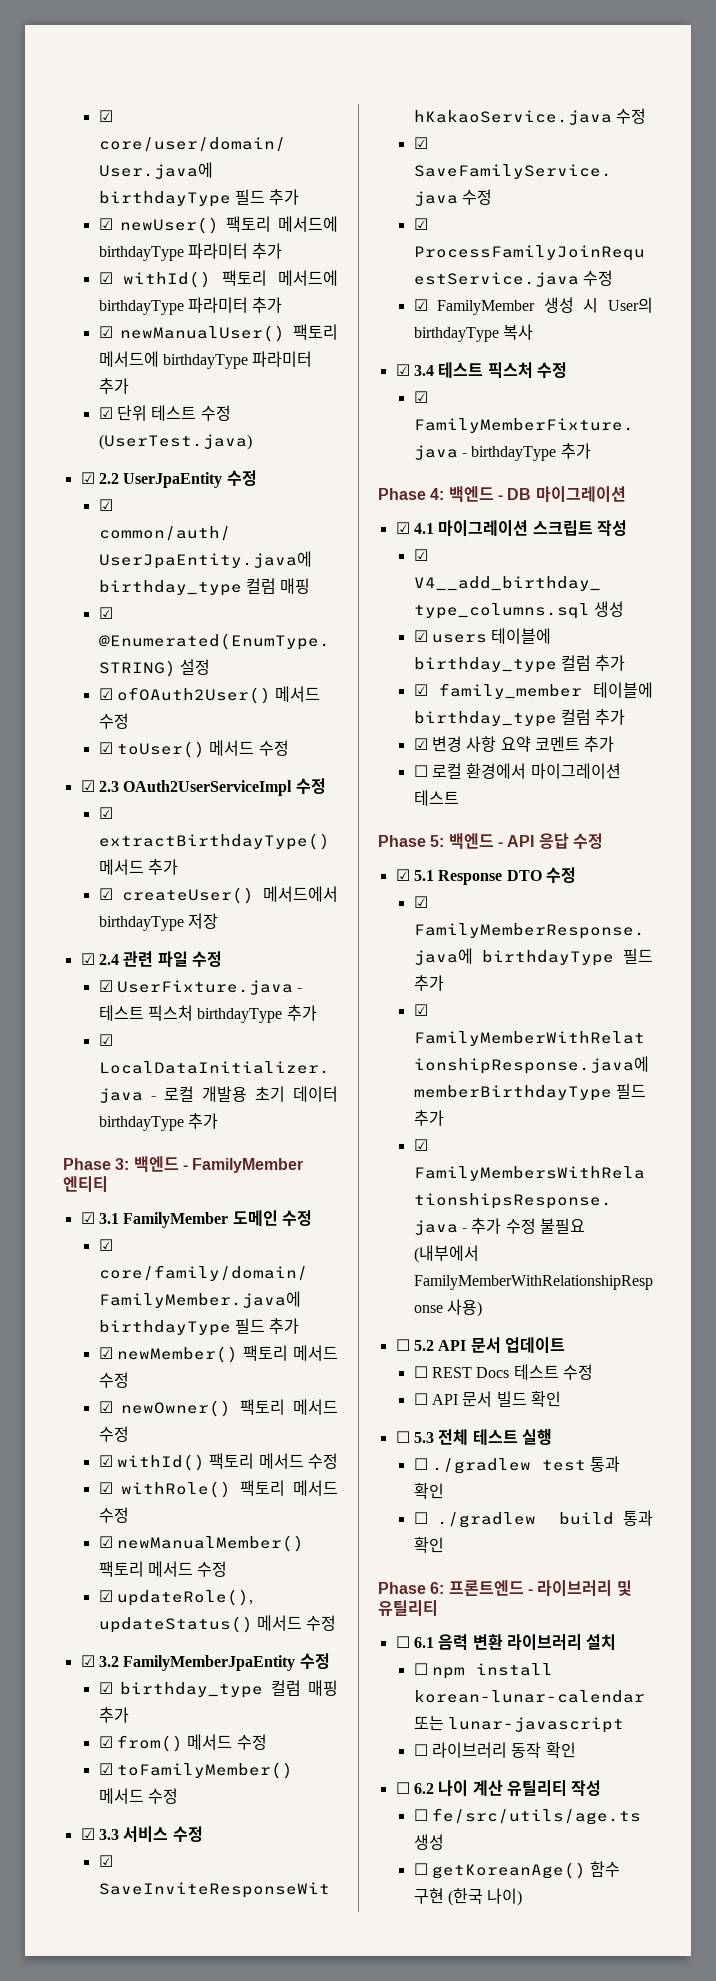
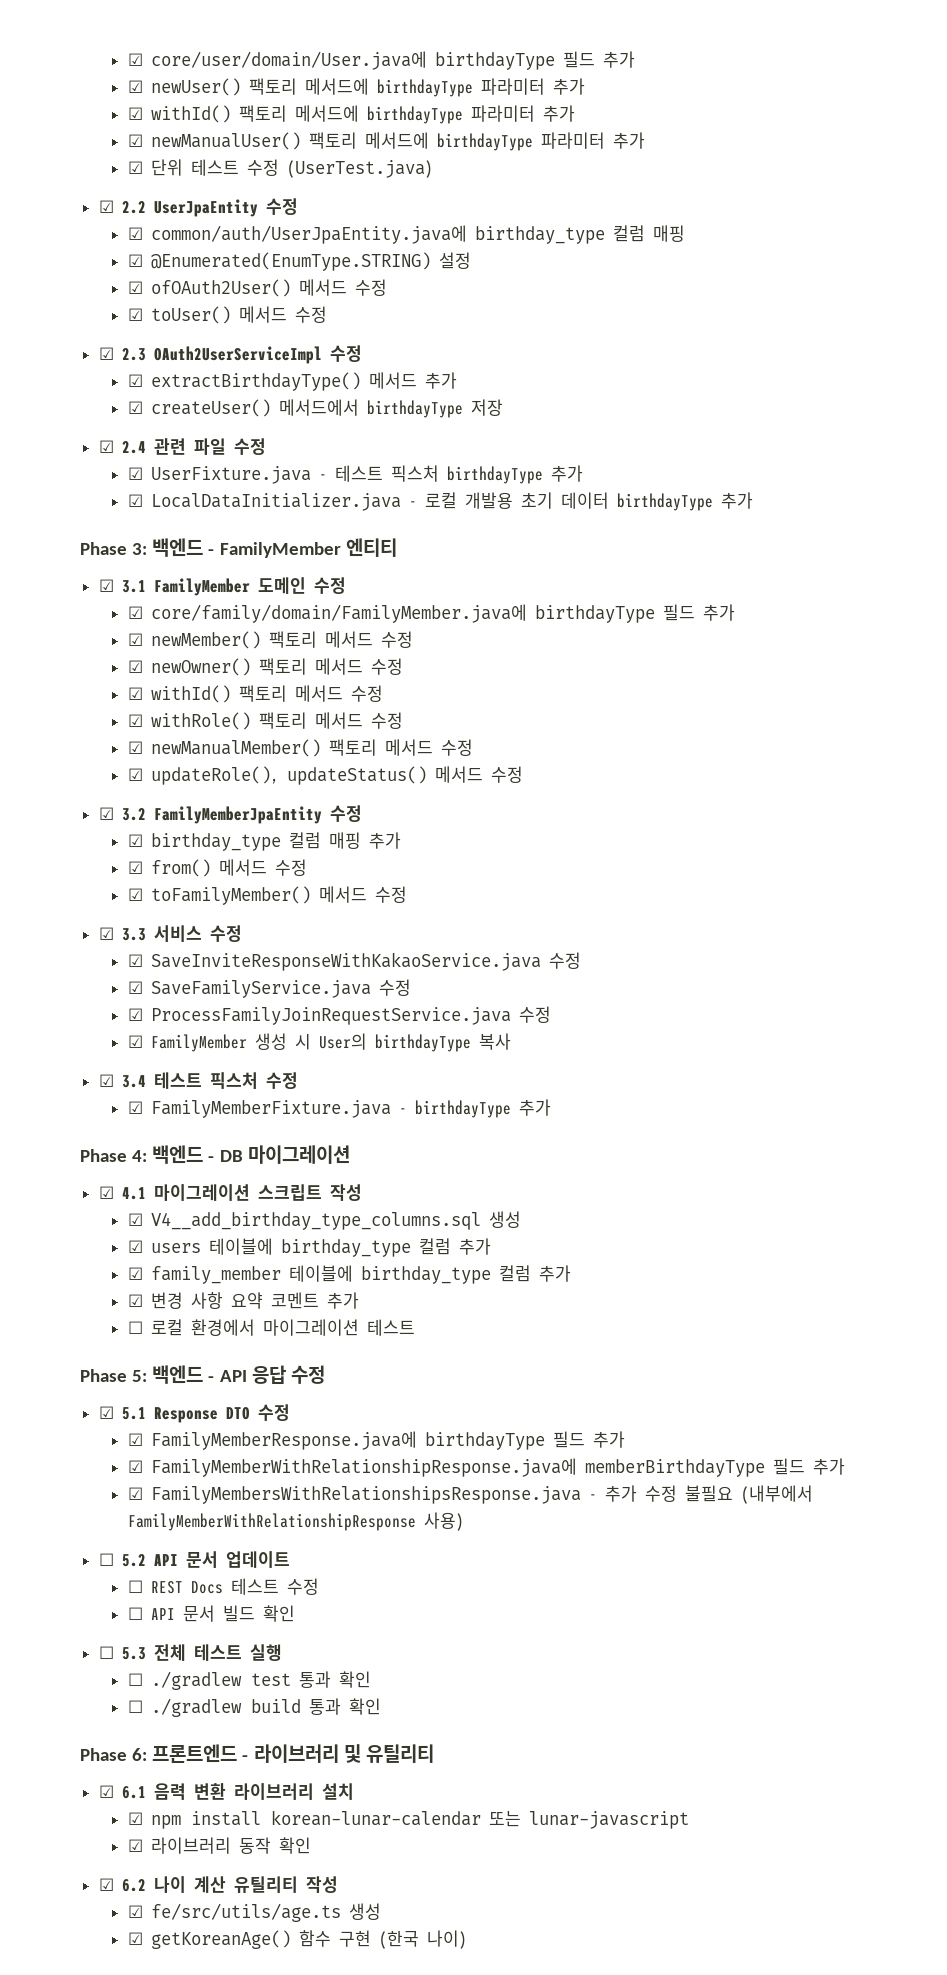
[395,1636,410,1648] ☐ -> [98,1785,114,1798] ☑
[413,1663,428,1675] ☐ -> [127,1812,143,1825] ☑
[413,1744,428,1756] ☐ -> [127,1839,143,1852] ☑
[395,1782,410,1794] ☐ -> [98,1878,114,1891] ☑
[413,1809,428,1821] ☐ -> [127,1905,143,1918] ☑
[413,1863,428,1875] ☐ -> [127,1932,143,1945] ☑

